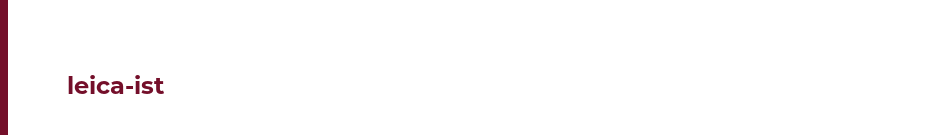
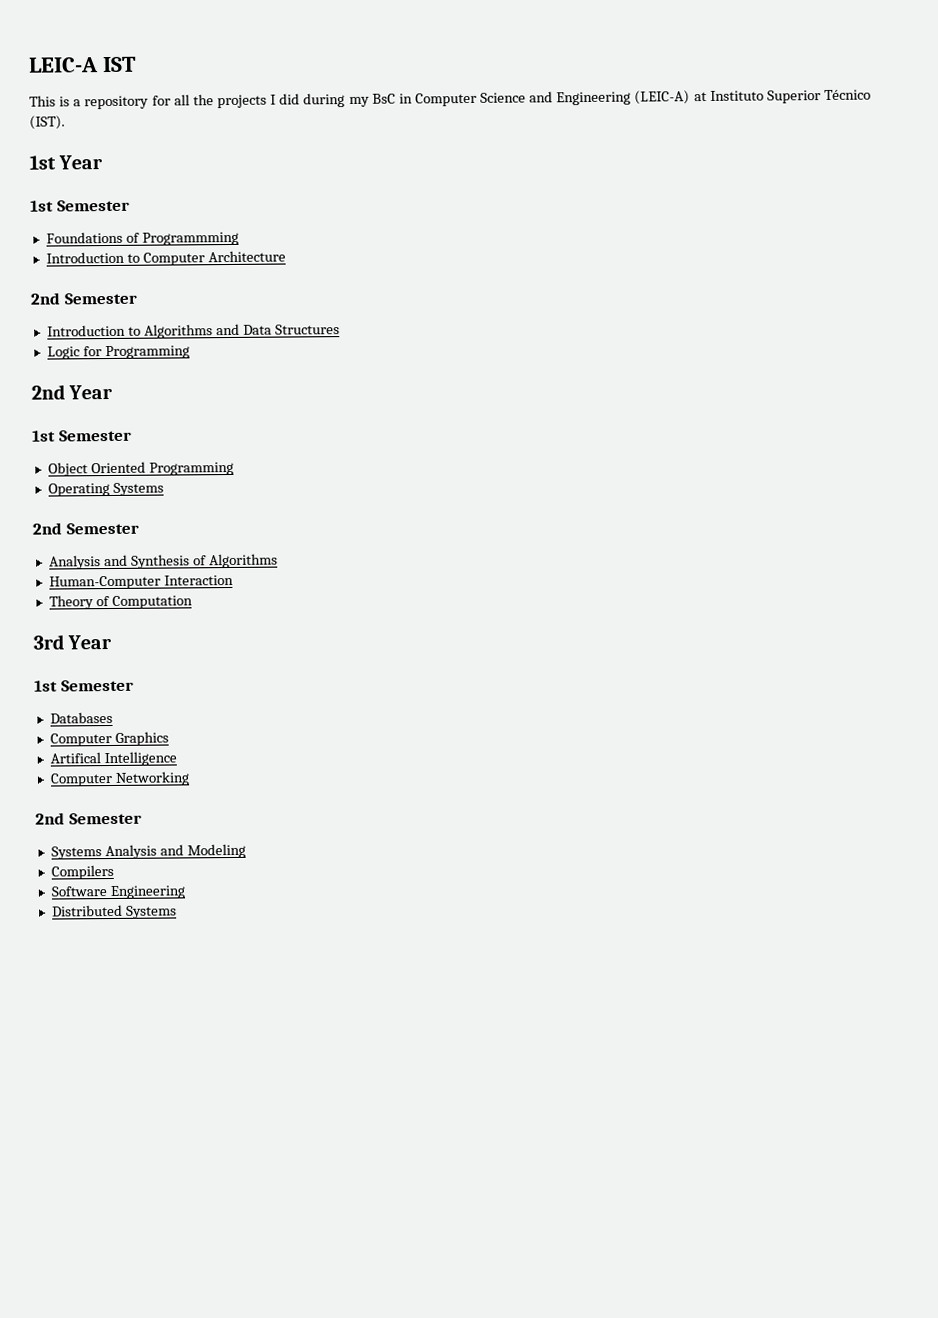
[67,75,165,94] leica-ist -> [28,56,138,73] [29,89,871,110] [29,115,65,130] [29,155,104,170] [30,199,130,212] [45,231,239,246] [45,250,286,266] [30,292,138,305] [46,323,340,339] [46,345,190,360] [31,384,114,400] [32,429,132,442] [47,461,234,477] [47,482,164,497] [32,522,139,535] [48,553,278,570] [48,574,234,590] [48,595,193,610] [33,634,113,650] [34,679,134,692] [49,711,113,724] [49,731,169,747] [49,751,177,767] [49,771,190,787] [35,812,142,825] [50,843,246,860] [50,864,114,880] [50,885,185,900] [51,904,177,919] LEIC-A IST // This is a repository for all the projects I did during my BsC in Computer Science and Engineering (LEIC-A) at Instituto Superior Técnico (IST). // 1st Year // 1st Semester // Foundations of Programmming // Introduction to Computer Architecture // 2nd Semester // Introduction to Algorithms and Data Structures // Logic for Programming // 2nd Year // 1st Semester // Object Oriented Programming // Operating Systems // 2nd Semester // Analysis and Synthesis of Algorithms // Human-Computer Interaction // Theory of Computation // 3rd Year // 1st Semester // Databases // Computer Graphics // Artifical Intelligence // Computer Networking // 2nd Semester // Systems Analysis and Modeling // Compilers // Software Engineering // Distributed Systems

